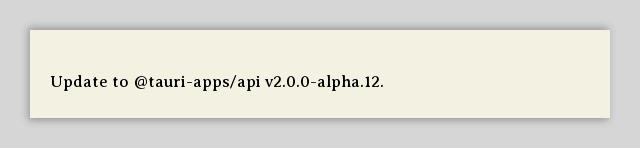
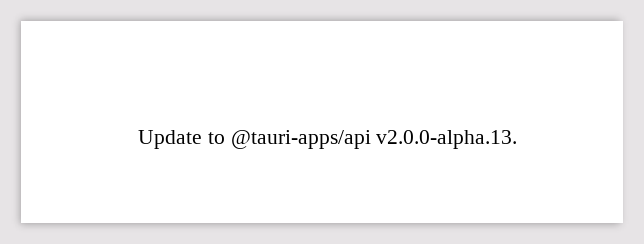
[264,75,385,91] v2.0.0-alpha.12. -> [376,130,518,149] v2.0.0-alpha.13.

